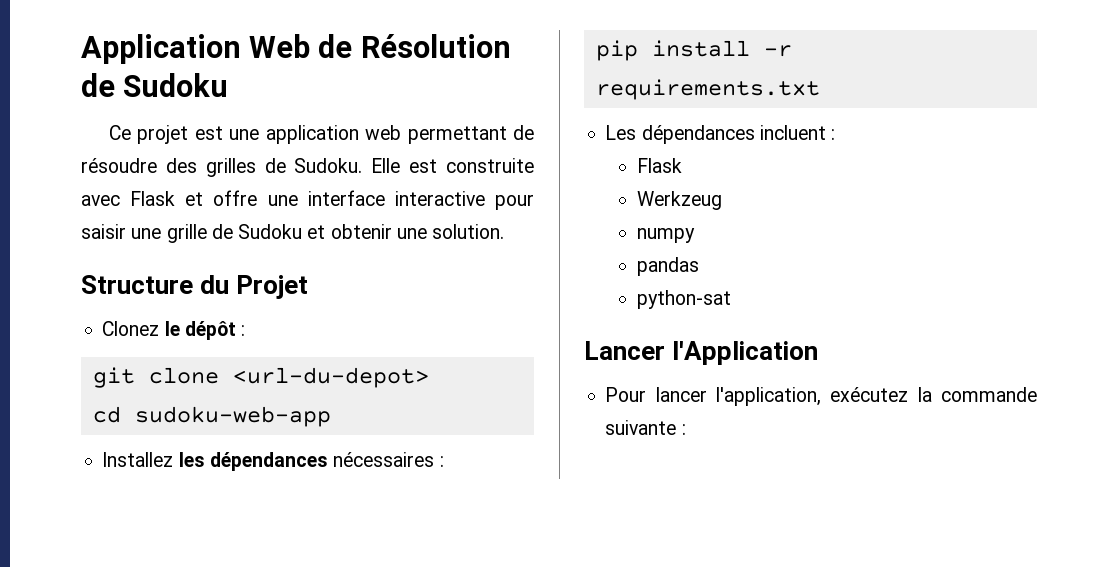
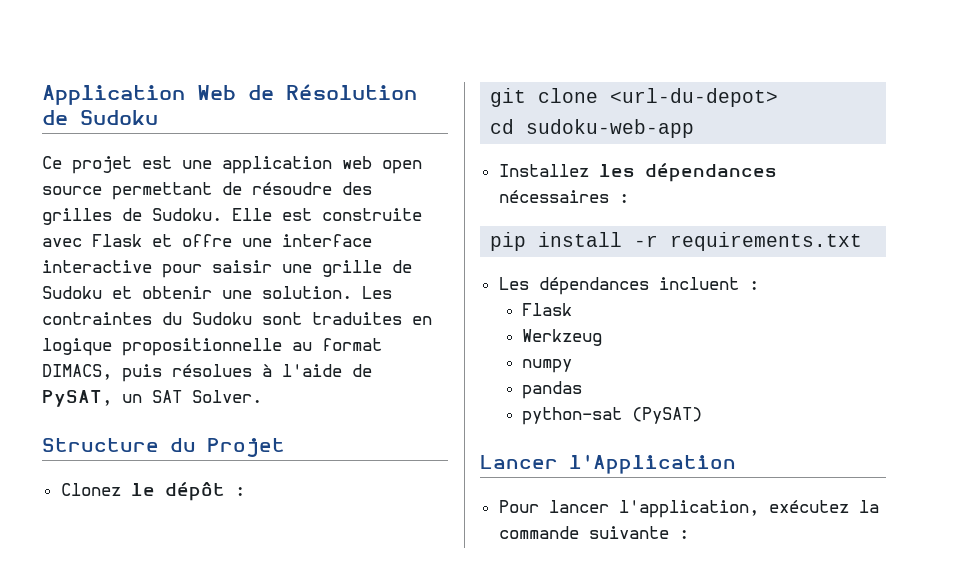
(402, 132) none -> [382,160,422,174] [42,186,102,195] open source
(505, 231) none -> [362,286,392,299] [42,312,432,325] [42,338,382,356] [42,364,372,382] [42,390,262,407] Les contraintes du Sudoku sont traduites en logique propositionnelle au format DIMACS, puis résolues à l'aide de PySAT, un SAT Solver.
(731, 299) none -> [632,407,703,424] (PySAT)

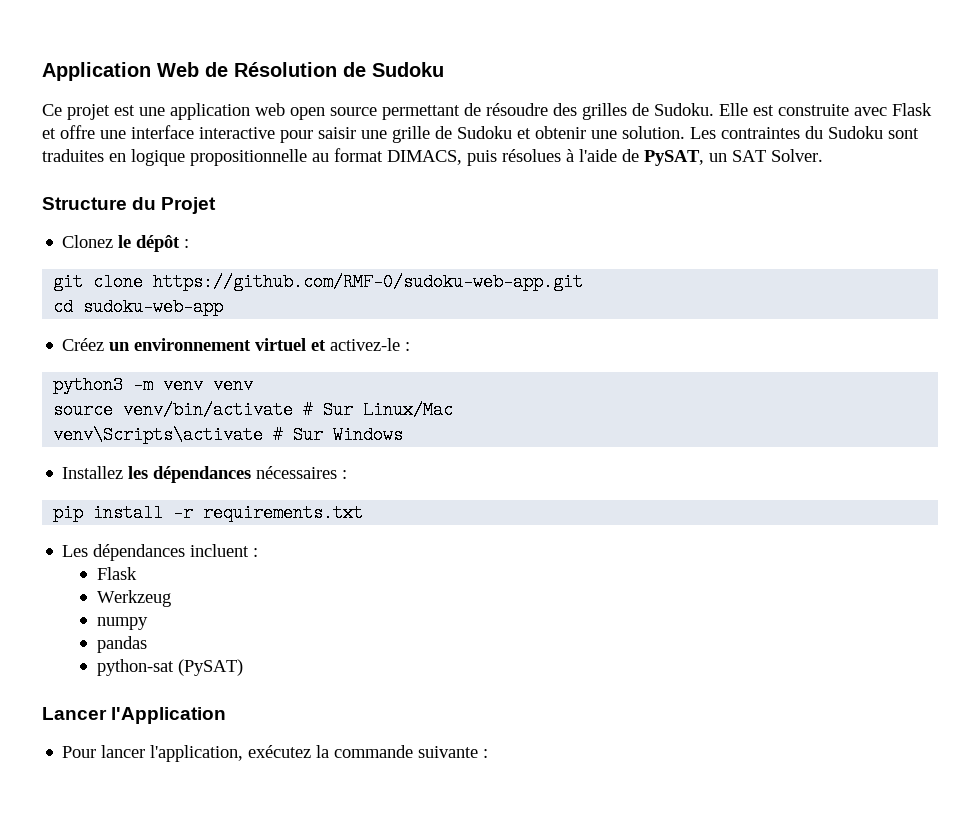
[610,88,779,107] <url-du-depot> -> [153,273,584,291] https://github.com/RMF-0/sudoku-web-app.git
(695, 128) none -> [62,338,411,351] [53,376,254,394] [53,401,454,419] [53,426,404,444] // Créez un environnement virtuel et activez-le : // python3 -m venv venv // source venv/bin/activate # Sur Linux/Mac // venv\Scripts\activate # Sur Windows

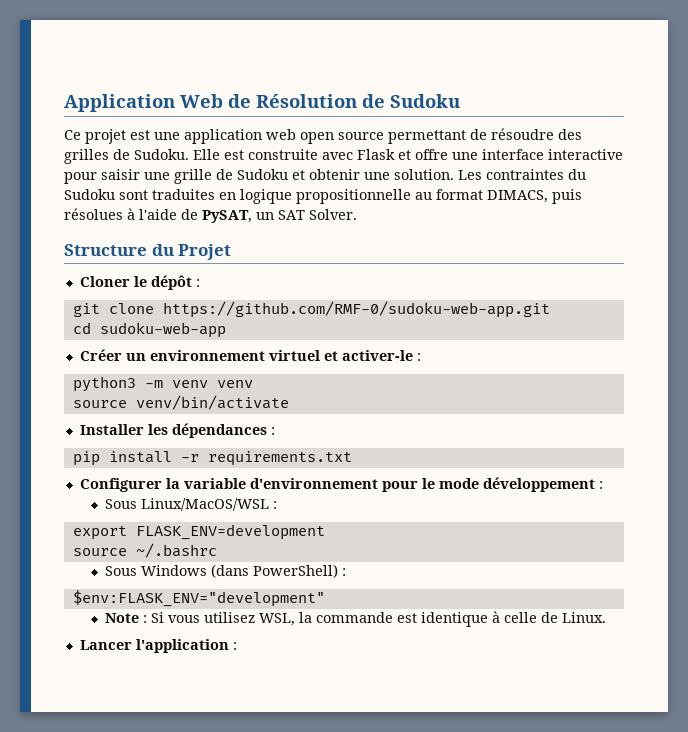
[62,235,114,248] Clonez -> [79,276,130,287] Cloner
[62,338,105,351] Créez -> [79,349,122,361] Créer
[330,338,401,351] activez-le -> [341,350,413,361] activer-le
[303,401,454,419] [53,426,404,444] [62,466,124,479] # Sur Linux/Mac // venv\Scripts\activate # Sur Windows // Installez -> [79,424,144,435] // Installer
[256,466,338,479] nécessaires -> (267, 430) none
[62,544,259,561] [96,567,137,580] [96,590,171,607] [96,617,148,630] [96,636,147,653] [96,659,243,676] [42,707,227,724] [62,745,479,762] Les dépendances incluent : // Flask // Werkzeug // numpy // pandas // python-sat (PySAT) // Lancer l'Application // Pour lancer l'application, exécutez la commande suivante -> [79,477,603,492] [104,498,277,511] [72,524,325,540] [72,543,217,558] [104,564,346,578] [72,590,325,607] [104,611,606,627] [79,639,229,653] Configurer la variable d'environnement pour le mode développement : // Sous Linux/MacOS/WSL : // export FLASK_ENV=development // source ~/.bashrc // Sous Windows (dans PowerShell) : // $env:FLASK_ENV="development" // Note : Si vous utilisez WSL, la commande est identique à celle de Linux. // Lancer l'application

